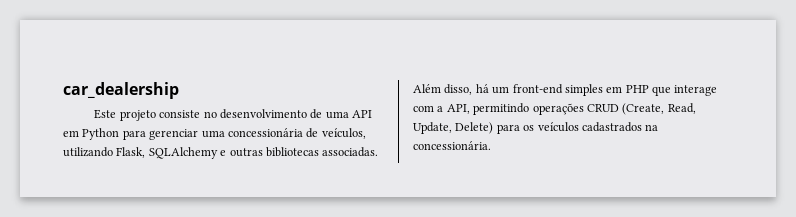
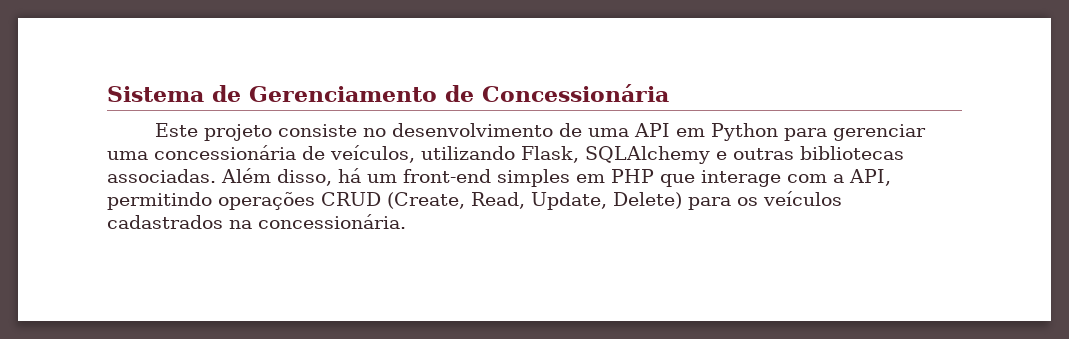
[63,82,179,99] car_dealership -> [107,84,669,102] Sistema de Gerenciamento de Concessionária

